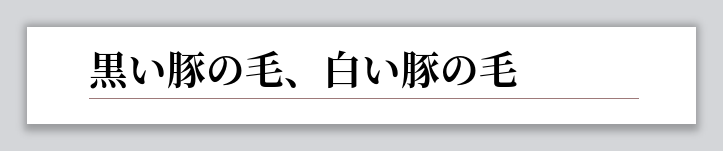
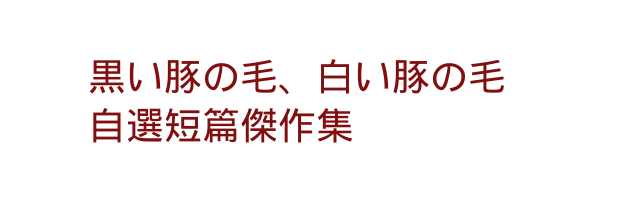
(518, 68) none -> [88,107,354,143] 自選短篇傑作集

